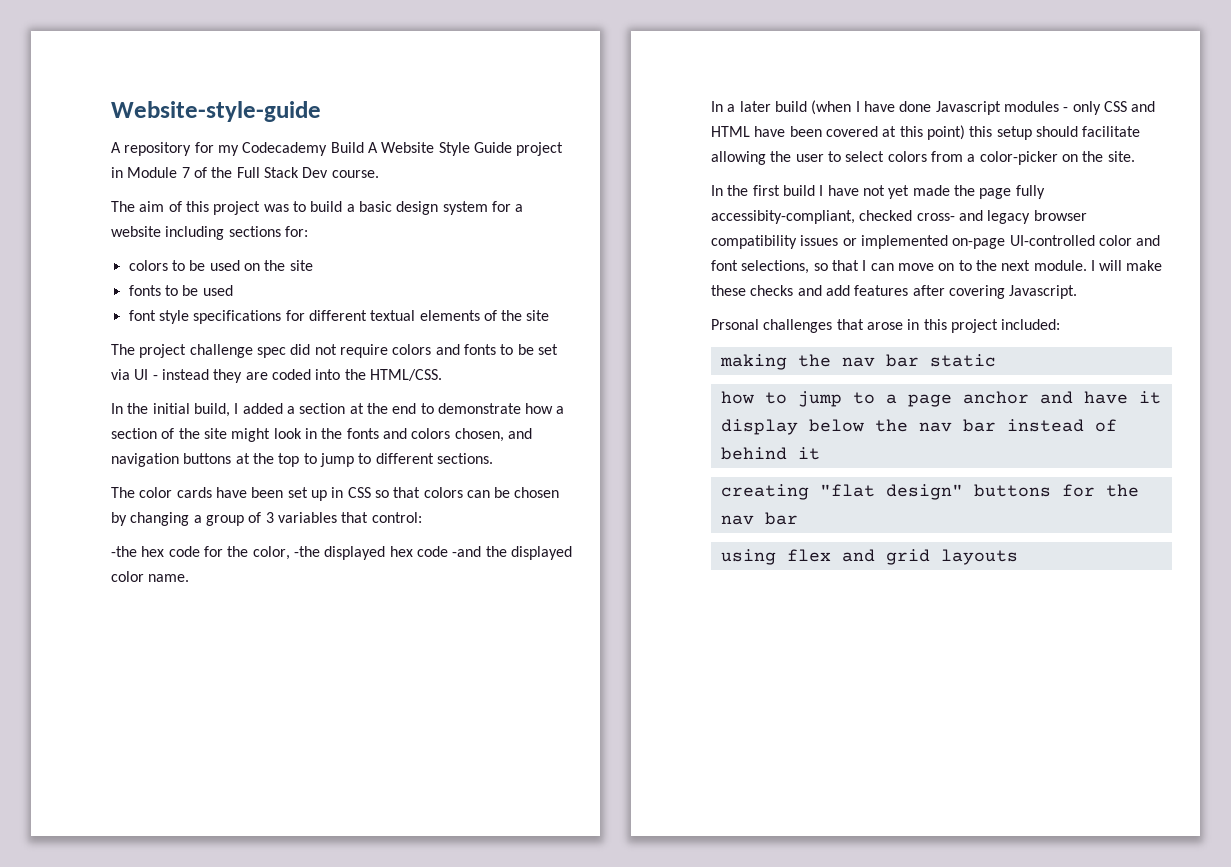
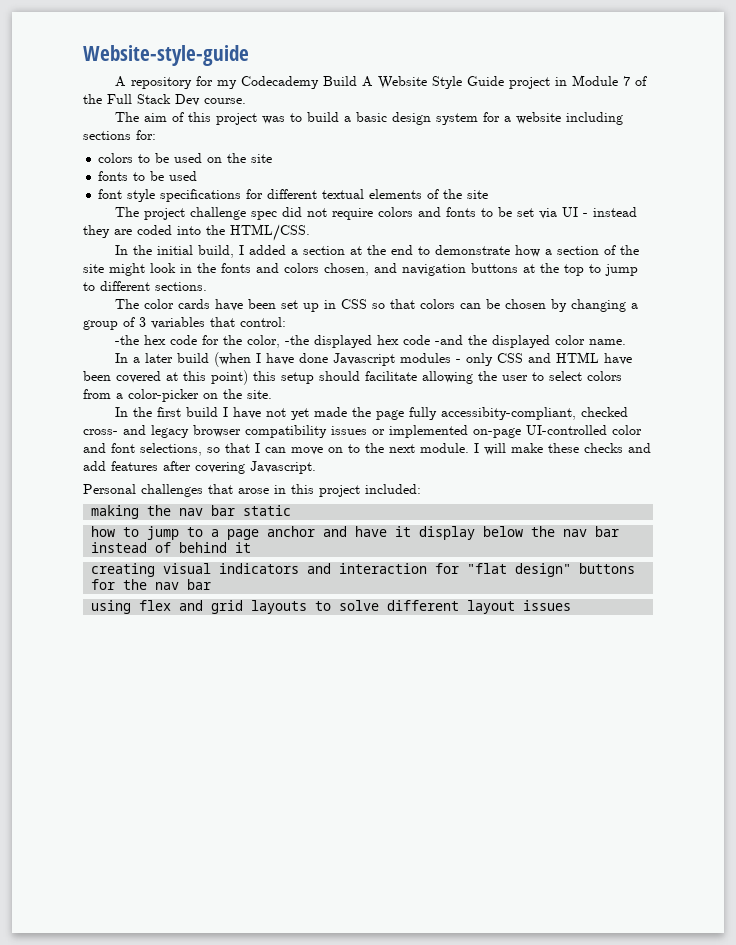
[711,319,759,330] Prsonal -> [83,484,136,494] Personal
(809, 492) none -> [163,563,460,574] visual indicators and interaction for
(1018, 557) none -> [315,600,572,614] to solve different layout issues

